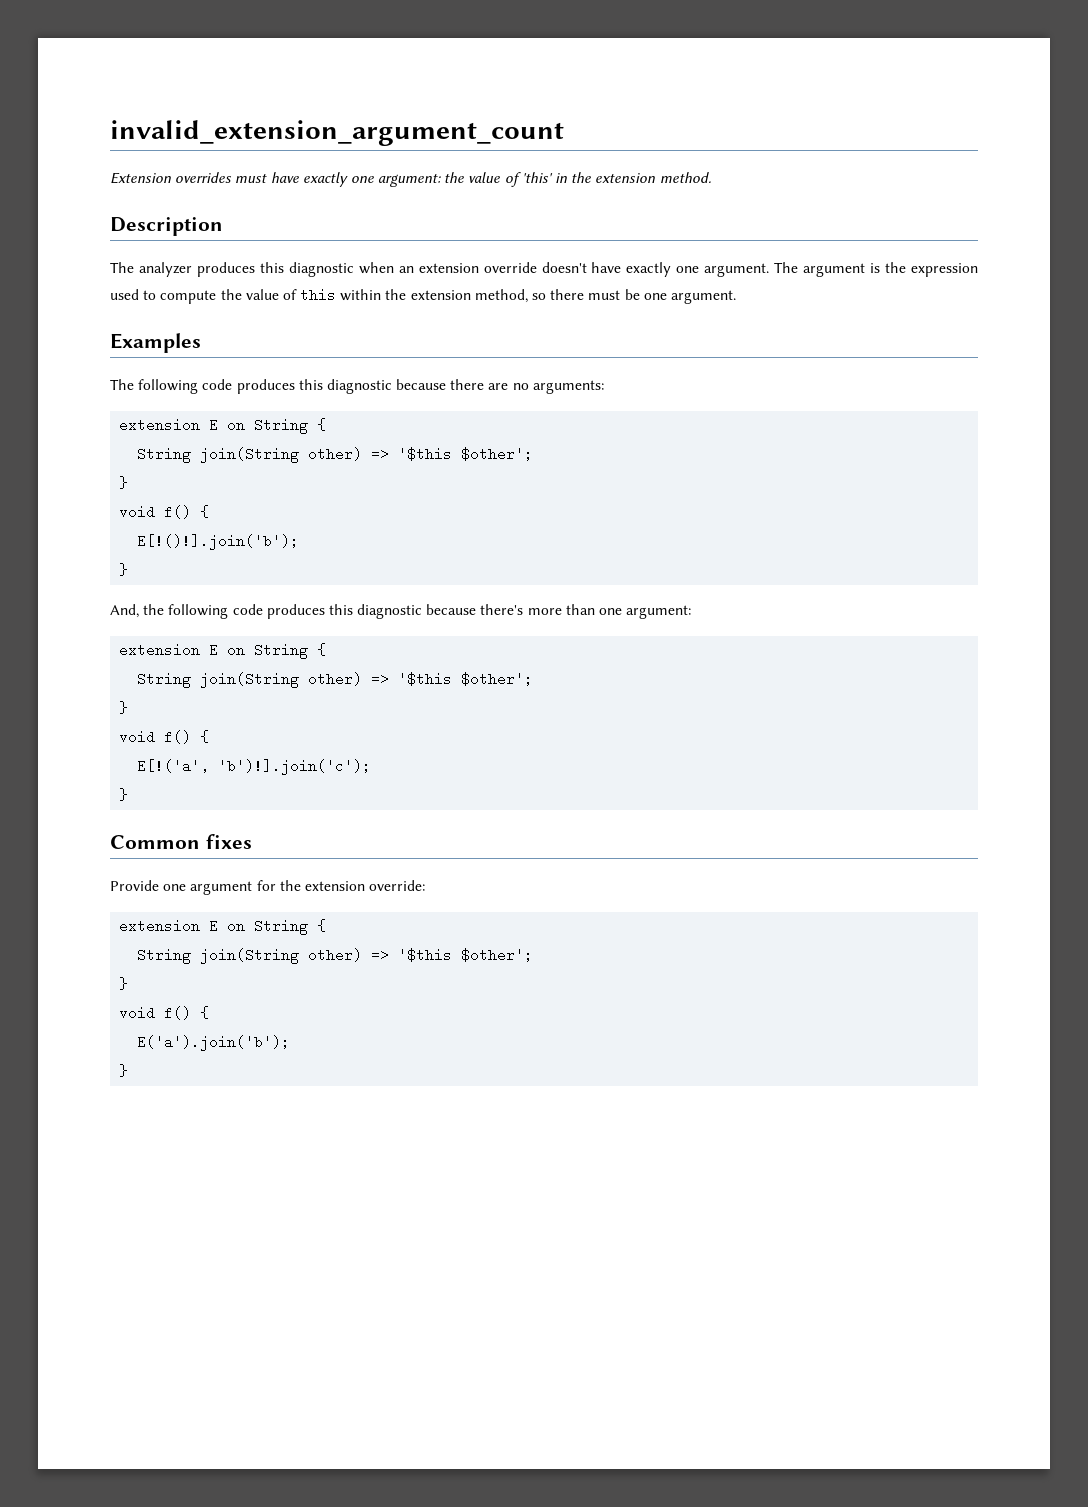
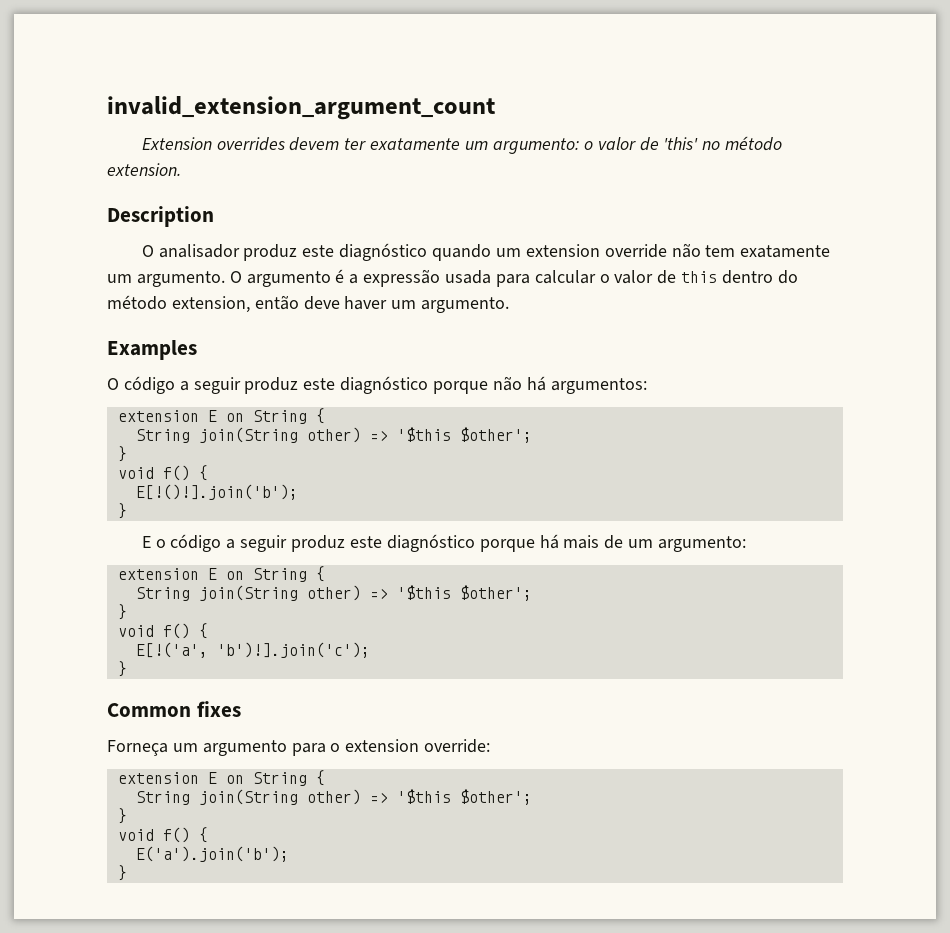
[235,172,711,187] [110,217,223,236] [110,262,979,277] [110,289,736,304] [110,333,201,353] [110,379,604,394] must have exactly one argument: the value of 'this' in the extension method. // Description // The analyzer produces this diagnostic when an extension override doesn't have exactly one argument. The argument is the expression used to compute the value of this within the extension method, so there must be one argument. // Examples // The following code produces this diagnostic because there are no arguments: -> [289,136,783,154] [107,163,181,176] [107,206,214,227] [141,243,831,261] [107,269,798,287] [107,295,510,313] [107,340,197,360] [107,376,647,394] devem ter exatamente um argumento: o valor de 'this' no método extension. // Description // O analisador produz este diagnóstico quando um extension override não tem exatamente um argumento. O argumento é a expressão usada para calcular o valor de this dentro do método extension, então deve haver um argumento. // Examples // O código a seguir produz este diagnóstico porque não há argumentos:
[110,604,692,619] And, the following code produces this diagnostic because there's more than one argument: -> [141,534,746,552] E o código a seguir produz este diagnóstico porque há mais de um argumento:
[110,880,301,895] Provide one argument for the -> [107,740,341,756] Forneça um argumento para o

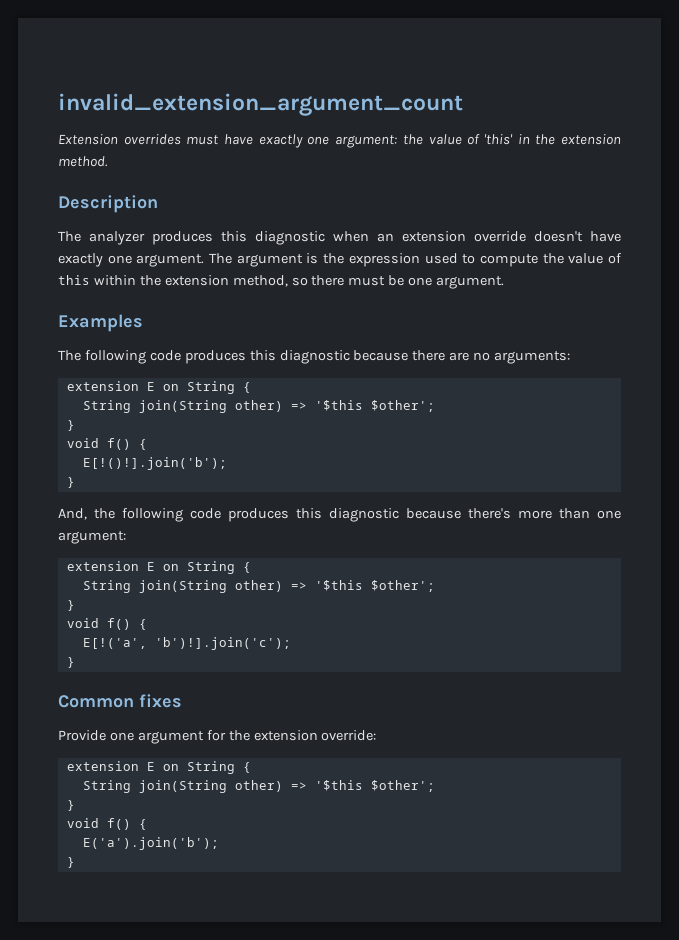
[289,136,783,154] [107,163,181,176] [107,206,214,227] [141,243,831,261] [107,269,798,287] [107,295,510,313] [107,340,197,360] [107,376,647,394] devem ter exatamente um argumento: o valor de 'this' no método extension. // Description // O analisador produz este diagnóstico quando um extension override não tem exatamente um argumento. O argumento é a expressão usada para calcular o valor de this dentro do método extension, então deve haver um argumento. // Examples // O código a seguir produz este diagnóstico porque não há argumentos: -> [186,134,621,148] [58,156,108,167] [58,195,158,213] [58,231,621,245] [58,253,622,267] [58,275,505,289] [58,314,143,332] [58,350,571,364] must have exactly one argument: the value of 'this' in the extension method. // Description // The analyzer produces this diagnostic when an extension override doesn't have exactly one argument. The argument is the expression used to compute the value of this within the extension method, so there must be one argument. // Examples // The following code produces this diagnostic because there are no arguments:
[141,534,746,552] E o código a seguir produz este diagnóstico porque há mais de um argumento: -> [58,508,621,522] [58,531,126,544] And, the following code produces this diagnostic because there's more than one argument:
[107,740,341,756] Forneça um argumento para o -> [58,730,250,744] Provide one argument for the

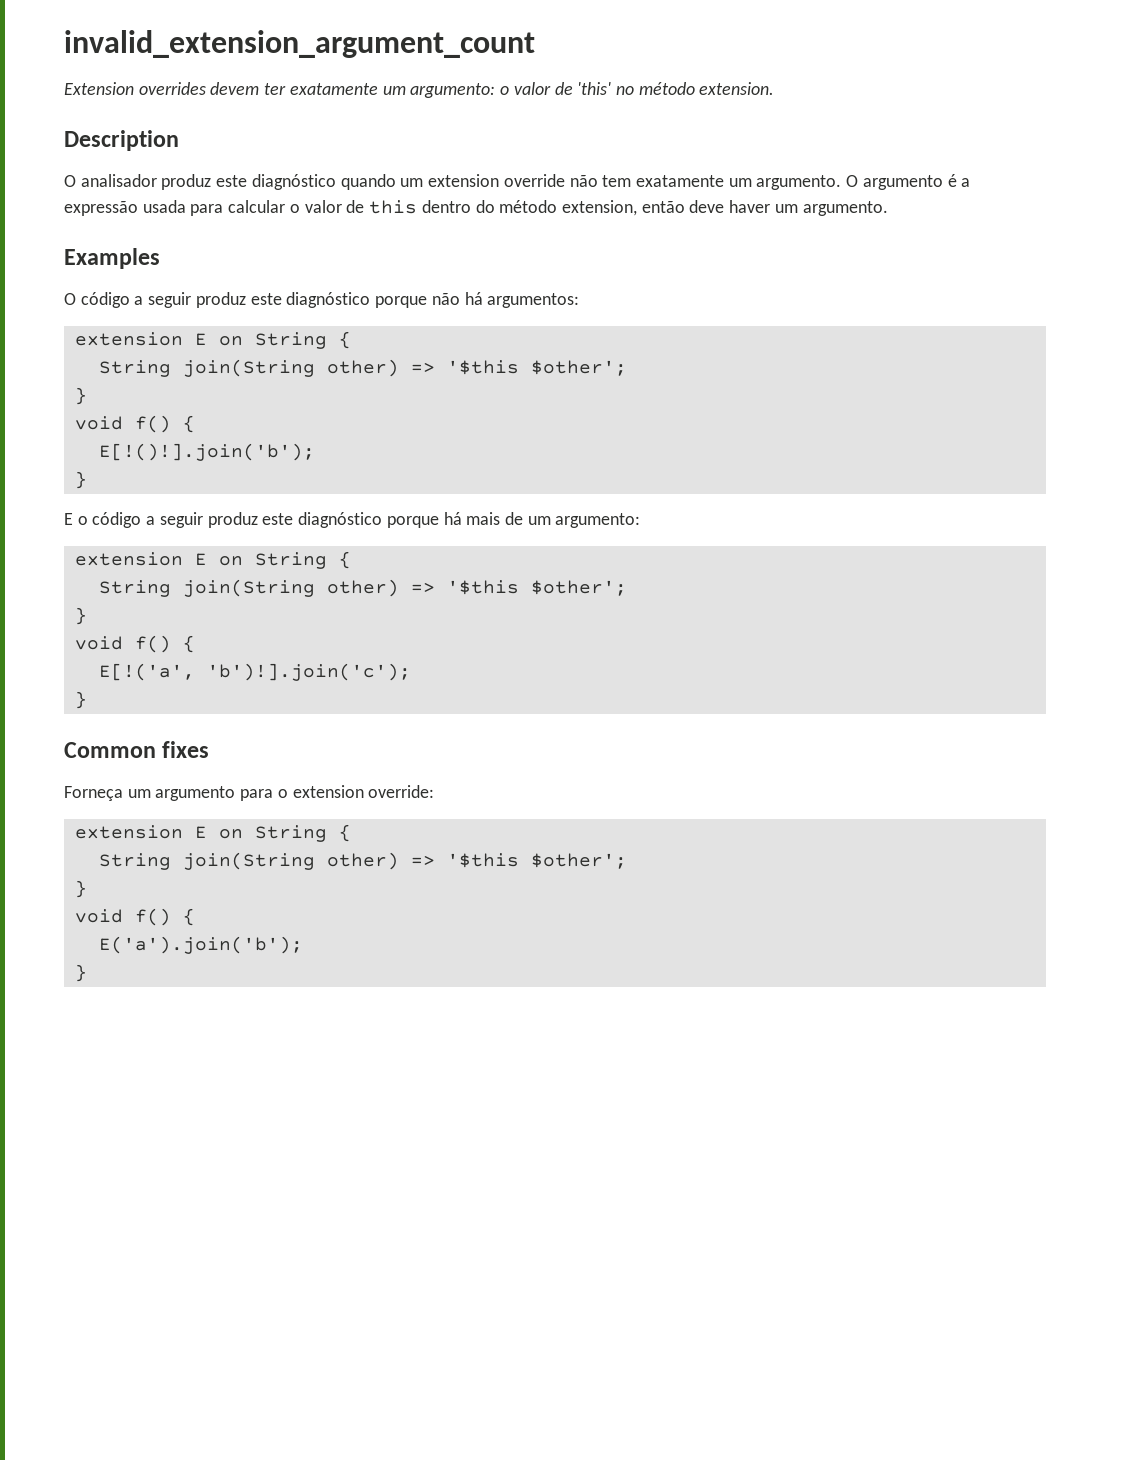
[186,134,621,148] [58,156,108,167] [58,195,158,213] [58,231,621,245] [58,253,622,267] [58,275,505,289] [58,314,143,332] [58,350,571,364] must have exactly one argument: the value of 'this' in the extension method. // Description // The analyzer produces this diagnostic when an extension override doesn't have exactly one argument. The argument is the expression used to compute the value of this within the extension method, so there must be one argument. // Examples // The following code produces this diagnostic because there are no arguments: -> [210,82,775,98] [64,130,179,151] [64,174,971,190] [64,200,888,216] [64,248,160,269] [64,292,580,308] devem ter exatamente um argumento: o valor de 'this' no método extension. // Description // O analisador produz este diagnóstico quando um extension override não tem exatamente um argumento. O argumento é a expressão usada para calcular o valor de this dentro do método extension, então deve haver um argumento. // Examples // O código a seguir produz este diagnóstico porque não há argumentos:
[58,508,621,522] [58,531,126,544] And, the following code produces this diagnostic because there's more than one argument: -> [64,512,641,528] E o código a seguir produz este diagnóstico porque há mais de um argumento:
[58,730,250,744] Provide one argument for the -> [64,786,288,801] Forneça um argumento para o

